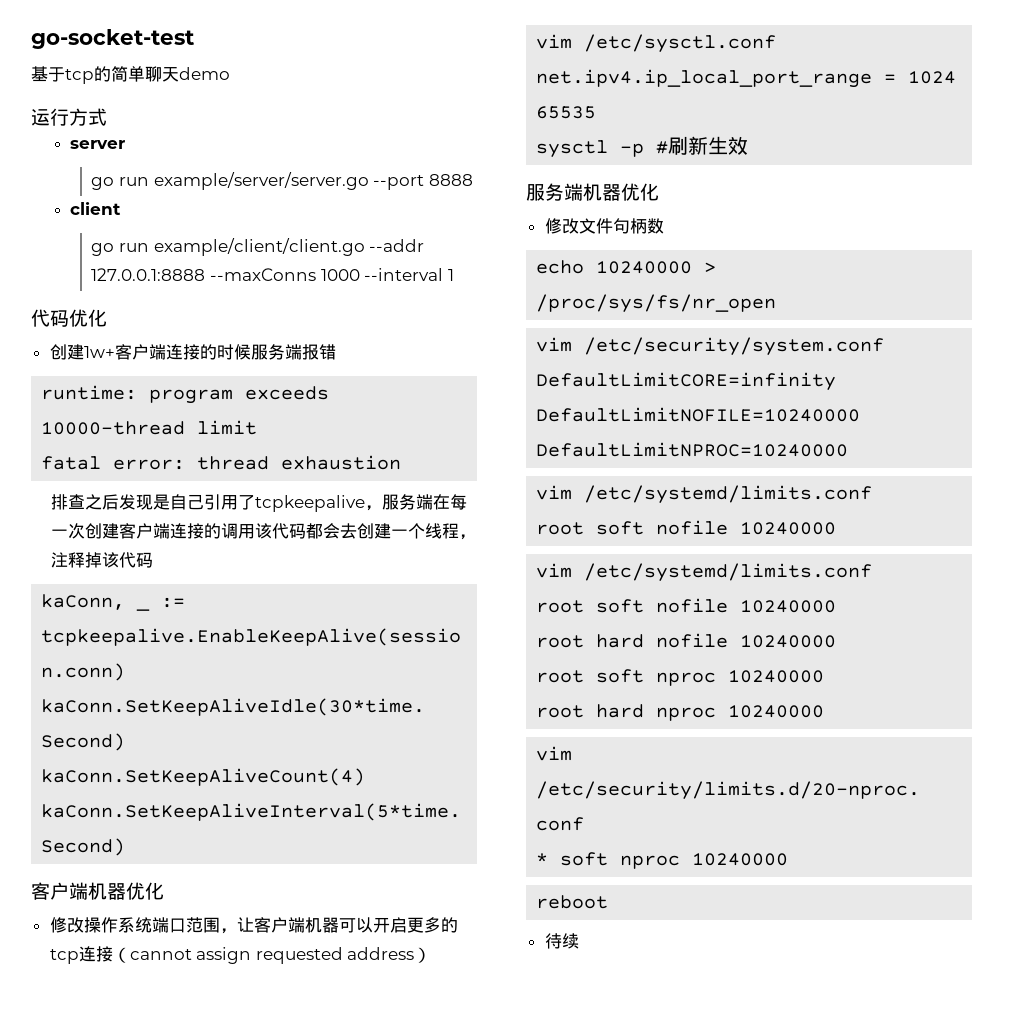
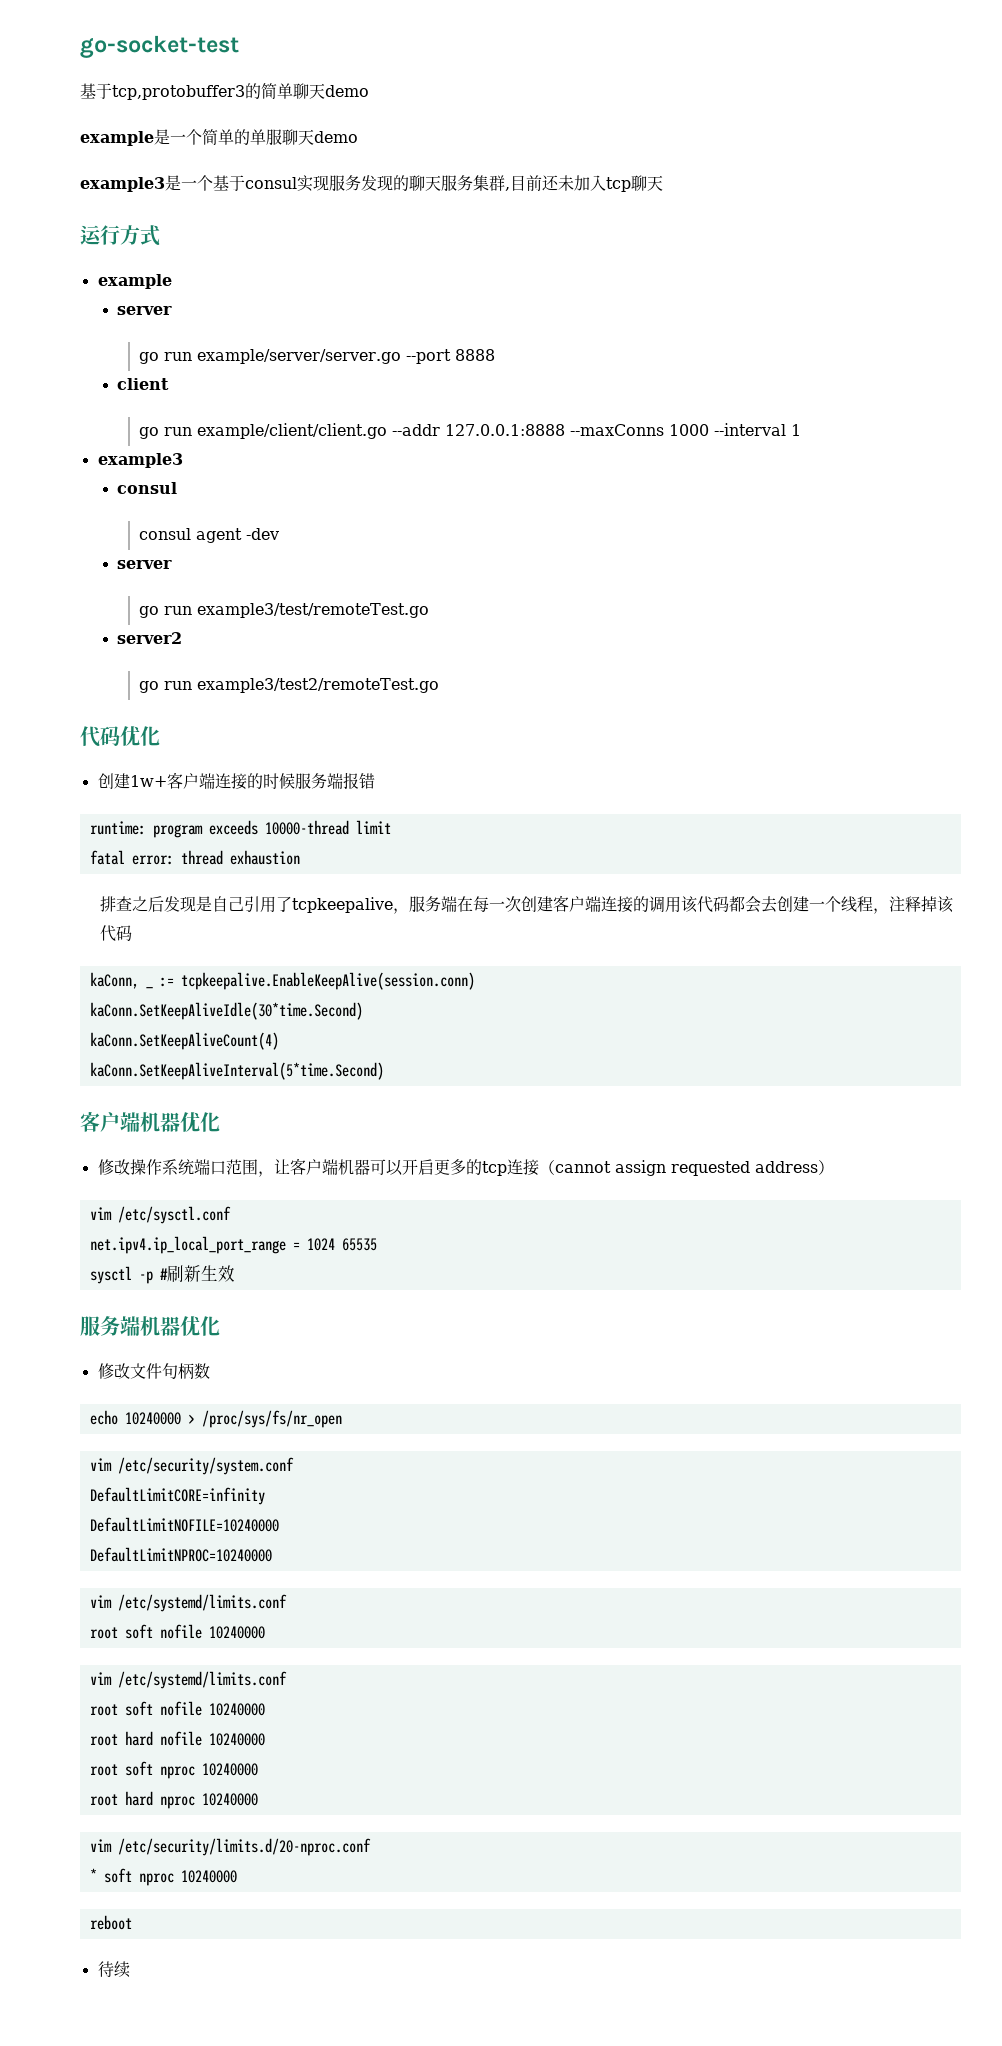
[65,69,94,84] tcp -> [112,85,245,100] tcp,protobuffer3
(230, 73) none -> [80,129,358,146] [80,175,663,192] // example是一个简单的单服聊天demo // example3是一个基于consul实现服务发现的聊天服务集群,目前还未加入tcp聊天
(107, 117) none -> [97,274,172,289] // example
(454, 275) none -> [97,453,183,468] [117,482,178,494] [138,528,279,543] [117,560,173,569] [138,603,429,618] [117,632,183,644] [138,678,439,693] // example3 // consul // consul agent -dev // server // go run example3/test/remoteTest.go // server2 // go run example3/test2/remoteTest.go

